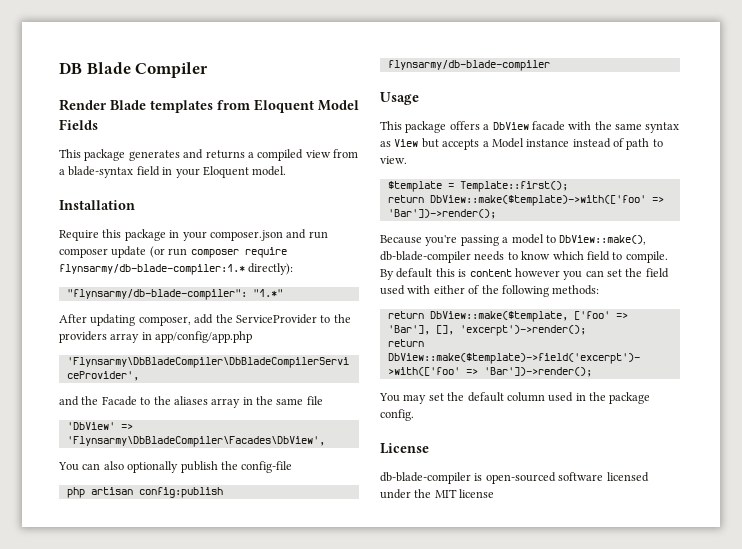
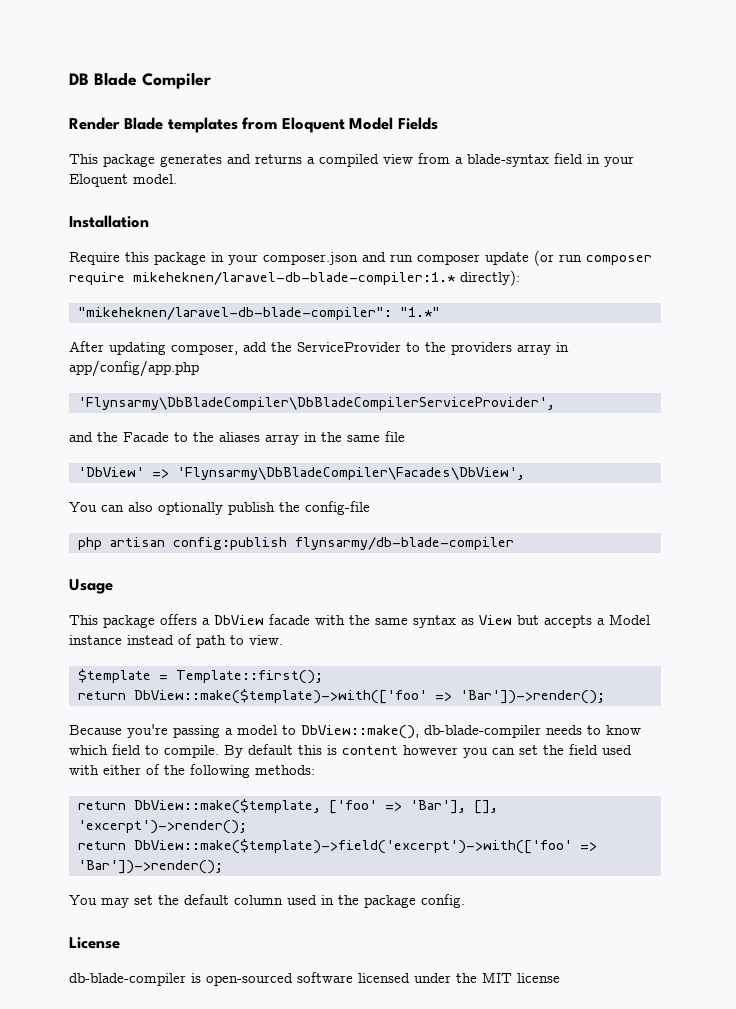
[59,264,245,275] flynsarmy/db-blade-compiler:1.* -> [133,272,455,285] mikeheknen/laravel-db-blade-compiler:1.*
[66,289,247,300] "flynsarmy/db-blade-compiler": -> [77,307,392,320] "mikeheknen/laravel-db-blade-compiler":

